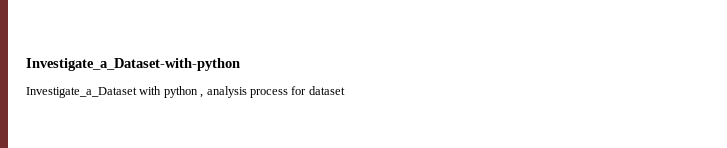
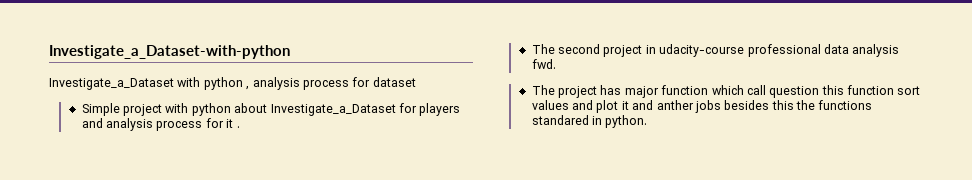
(345, 90) none -> [81,103,461,116] [81,118,240,131] [531,44,900,57] [531,59,556,69] [531,85,921,98] [531,100,873,113] [531,115,648,128] // Simple project with python about Investigate_a_Dataset for players and analysis process for it . // The second project in udacity-course professional data analysis fwd. // The project has major function which call question this function sort values and plot it and anther jobs besides this the functions standared in python.

